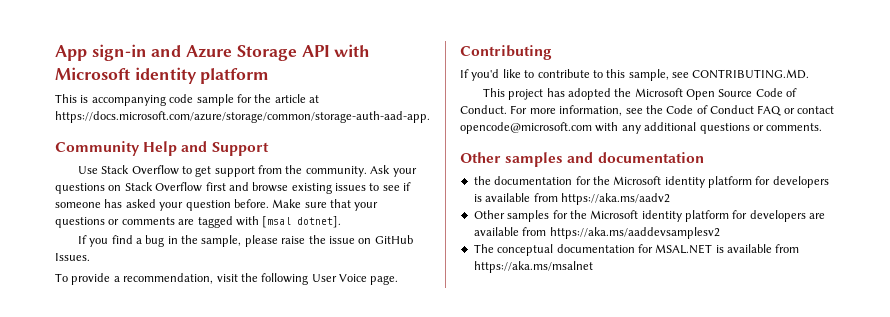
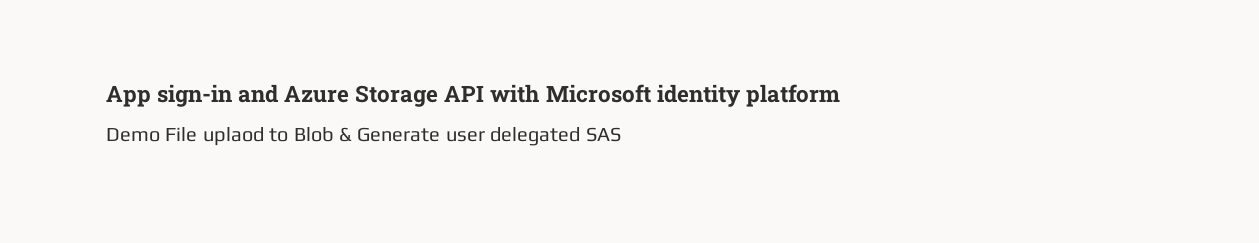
[55,94,319,106] [55,111,430,123] [55,141,269,156] [77,165,417,177] [55,182,412,194] [55,199,379,211] [55,216,342,228] [77,235,413,247] [55,253,90,261] [55,273,399,285] [460,45,552,60] [460,69,810,81] [482,88,798,100] [460,105,835,116] [460,122,823,134] [460,152,704,167] [473,176,829,188] [473,193,670,205] [473,210,826,222] [473,227,720,239] [473,244,800,256] [473,261,593,273] This is accompanying code sample for the article at https://docs.microsoft.com/azure/storage/common/storage-auth-aad-app. // Community Help and Support // Use Stack Overflow to get support from the community. Ask your questions on Stack Overflow first and browse existing issues to see if someone has asked your question before. Make sure that your questions or comments are tagged with [msal dotnet]. // If you find a bug in the sample, please raise the issue on GitHub Issues. // To provide a recommendation, visit the following User Voice page. // Contributing // If you'd like to contribute to this sample, see CONTRIBUTING.MD. // This project has adopted the Microsoft Open Source Code of Conduct. For more information, see the Code of Conduct FAQ or contact opencode@microsoft.com with any additional questions or comments. // Other samples and documentation // the documentation for the Microsoft identity platform for developers is available from https://aka.ms/aadv2 // Other samples for the Microsoft identity platform for developers are available from https://aka.ms/aaddevsamplesv2 // The conceptual documentation for MSAL.NET is available from https://aka.ms/msalnet -> [106,127,621,146] Demo File uplaod to Blob & Generate user delegated SAS

